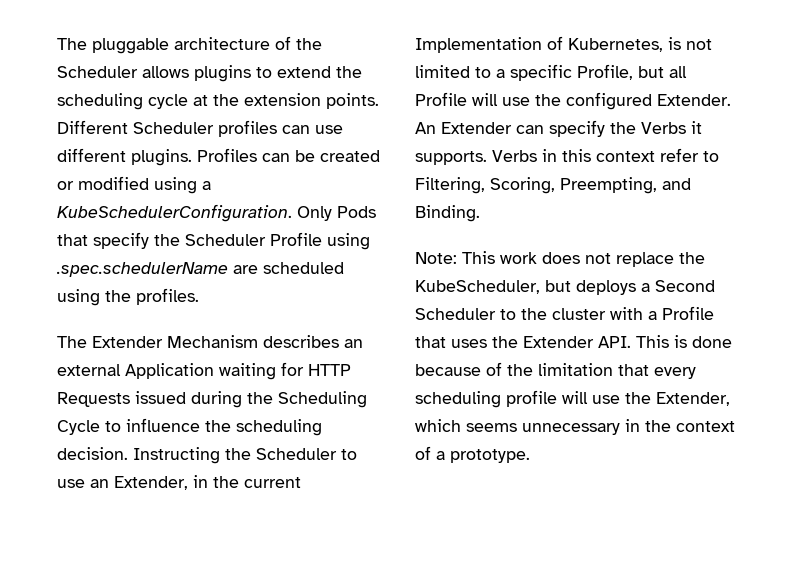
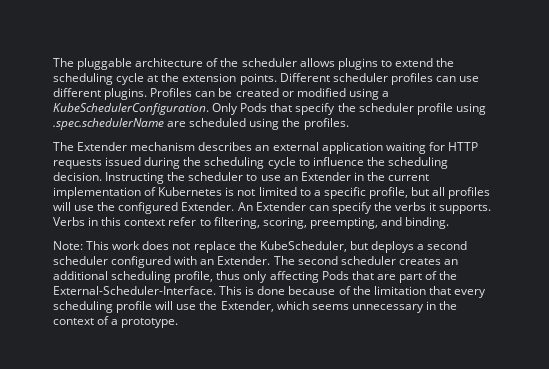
[57,66,138,78] Scheduler -> [241,58,297,67] scheduler
[133,122,214,134] Scheduler -> [332,73,388,82] scheduler
[185,232,322,246] Scheduler Profile -> [358,103,453,115] scheduler profile
[167,335,258,348] Mechanism -> [130,142,196,151] mechanism
[125,363,214,379] Application -> [321,142,383,154] application
[57,392,130,407] Requests -> [53,159,102,169] requests
[278,391,367,408] [57,420,100,435] Scheduling Cycle -> [204,157,296,169] scheduling cycle
[256,448,337,460] Scheduler -> [188,172,244,181] scheduler
[114,476,188,490] Extender, -> [300,172,351,181] Extender
[415,36,663,53] Implementation of Kubernetes, -> [53,187,223,199] implementation of Kubernetes
[577,64,633,80] Profile, -> [368,187,408,199] profile,
[415,92,467,106] Profile -> [448,187,491,199] profiles
[641,122,686,134] Verbs -> [395,202,427,211] verbs
[415,177,691,194] [415,205,480,222] Filtering, Scoring, Preempting, and Binding. -> [213,217,450,229] filtering, scoring, preempting, and binding.
[655,280,715,292] [415,306,714,320] [415,336,631,348] Second Scheduler to the cluster with a Profile that uses the Extender API. -> [427,241,468,250] [53,256,458,268] [53,271,458,283] [53,286,216,295] second scheduler configured with an Extender. The second scheduler creates an additional scheduling profile, thus only affecting Pods that are part of the External-Scheduler-Interface.

